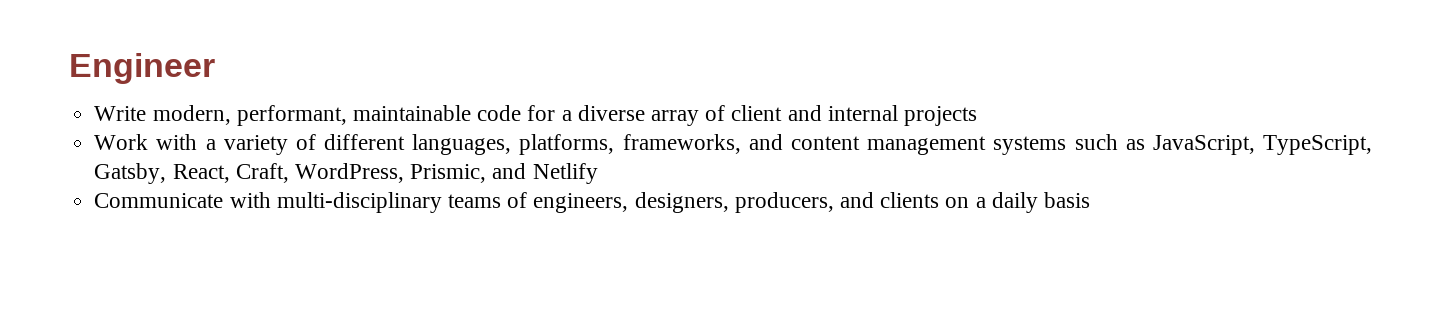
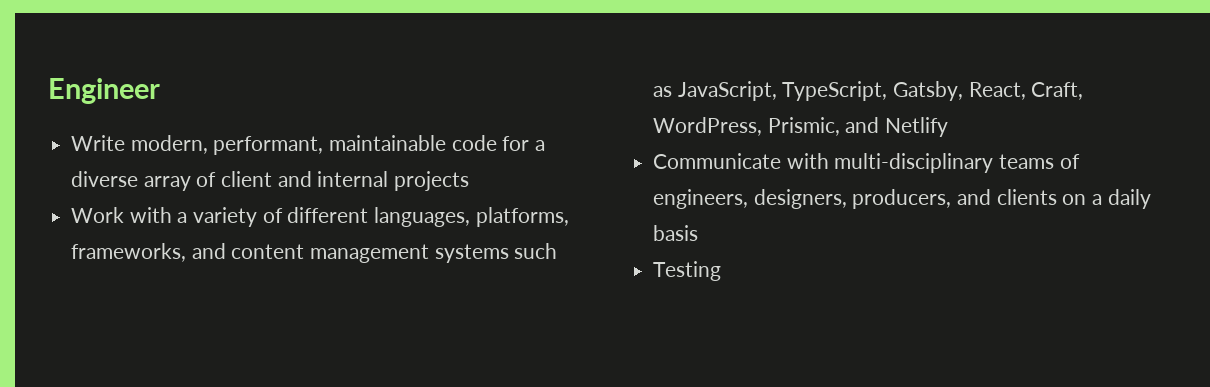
(1091, 200) none -> [653,261,722,281] // Testing

